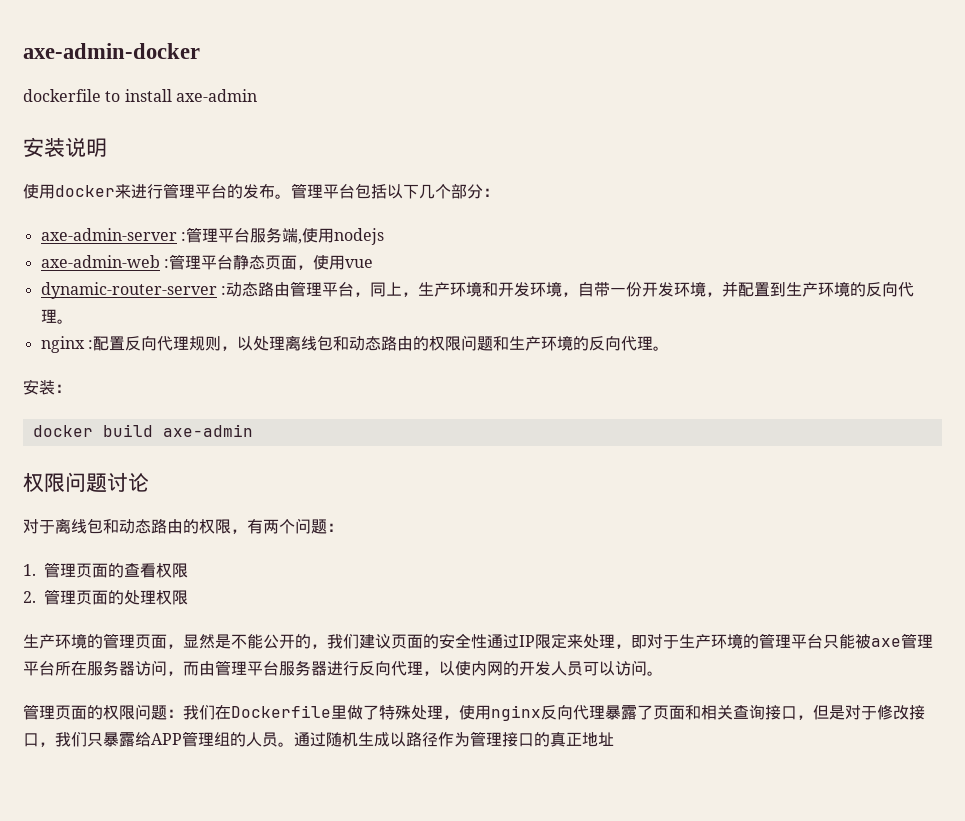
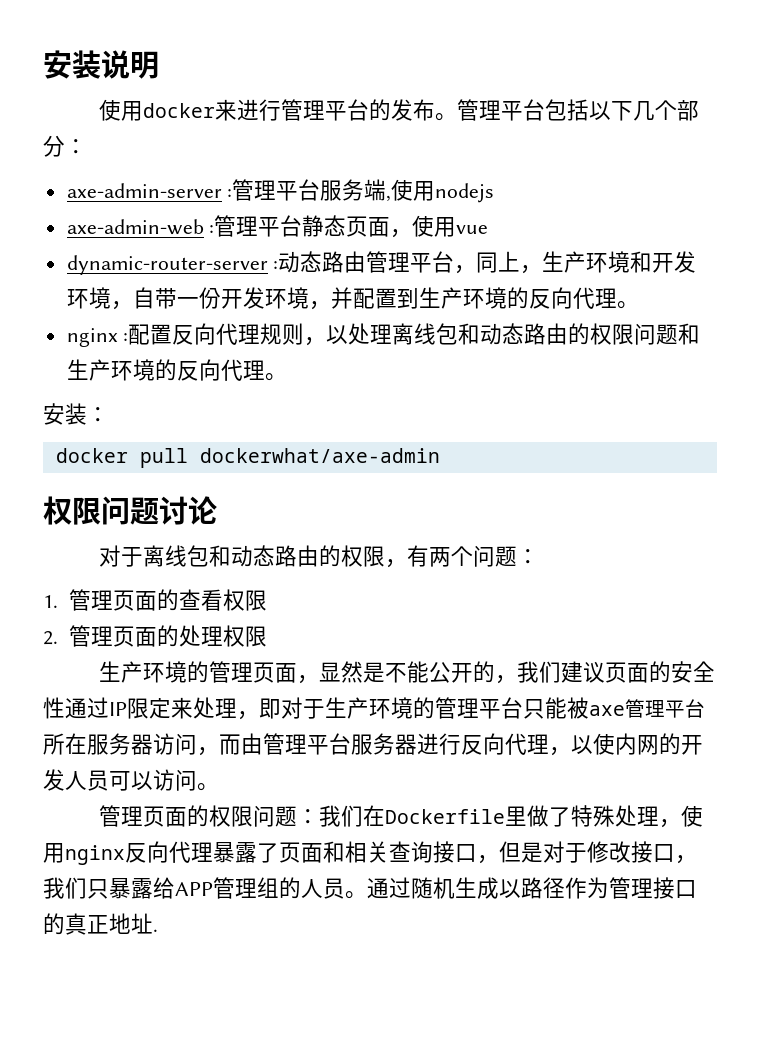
[23,43,200,59] [23,89,257,102] axe-admin-docker // dockerfile to install axe-admin // -> (43, 64) none
[102,424,253,437] build axe-admin -> [139,448,440,468] pull dockerwhat/axe-admin
(614, 739) none -> [153,929,158,932] .

